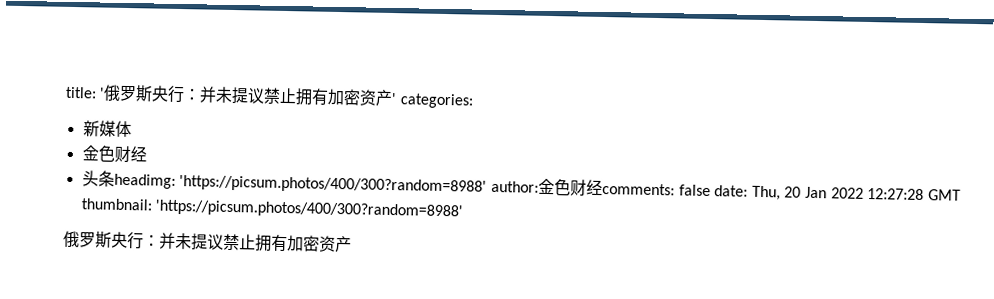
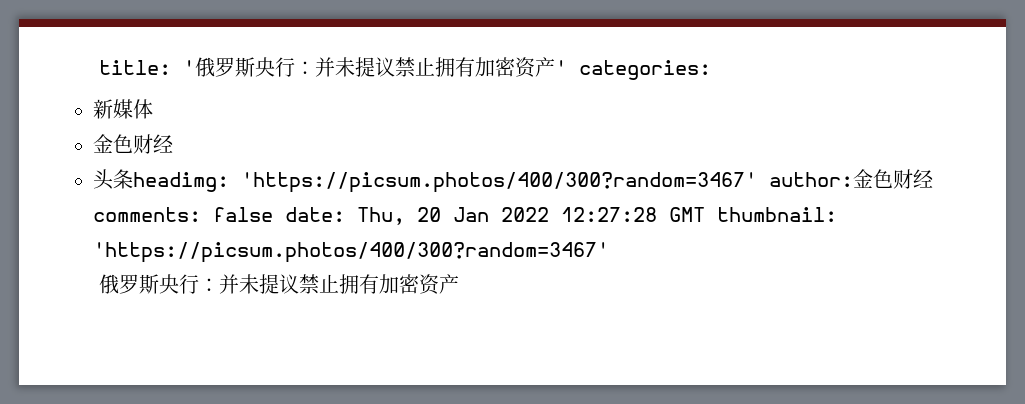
[179,175,488,195] 'https://picsum.photos/400/300?random=8988' -> [241,172,757,193] 'https://picsum.photos/400/300?random=3467'
[154,199,463,220] 'https://picsum.photos/400/300?random=8988' -> [93,242,609,263] 'https://picsum.photos/400/300?random=3467'

